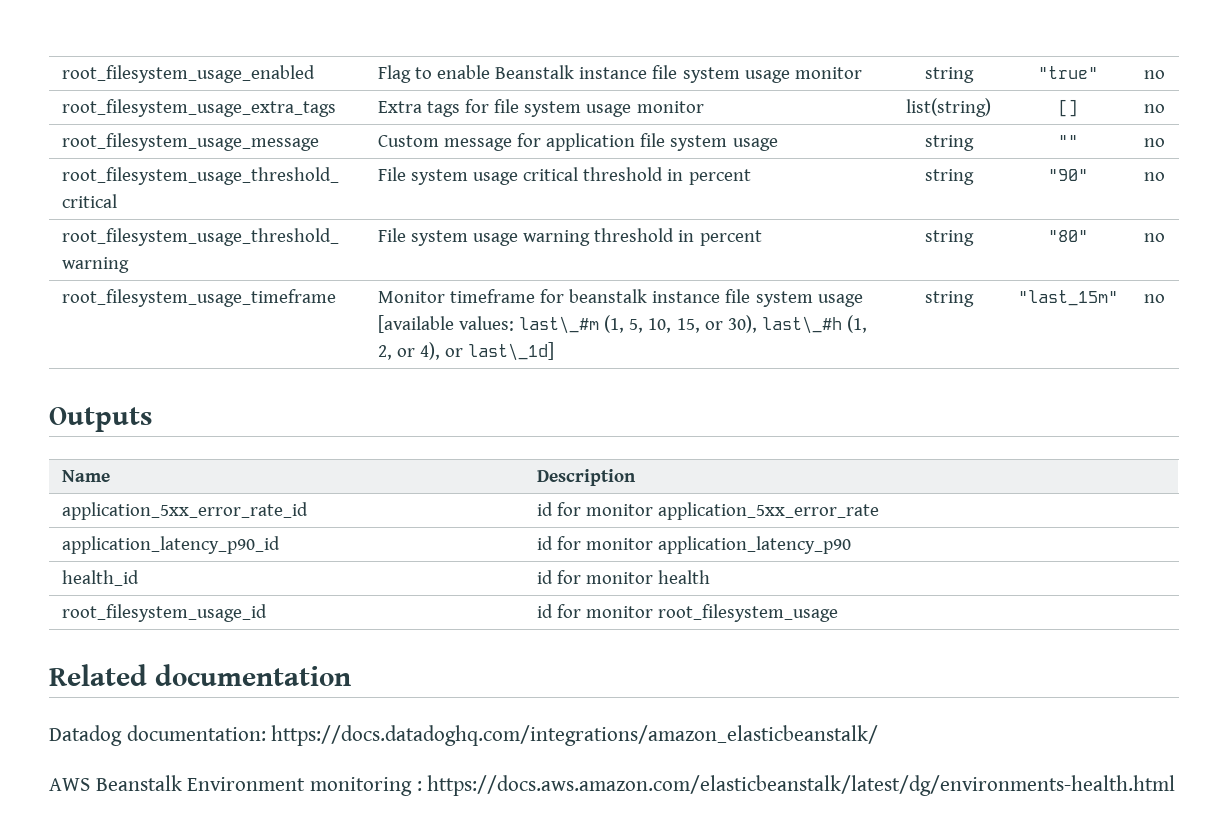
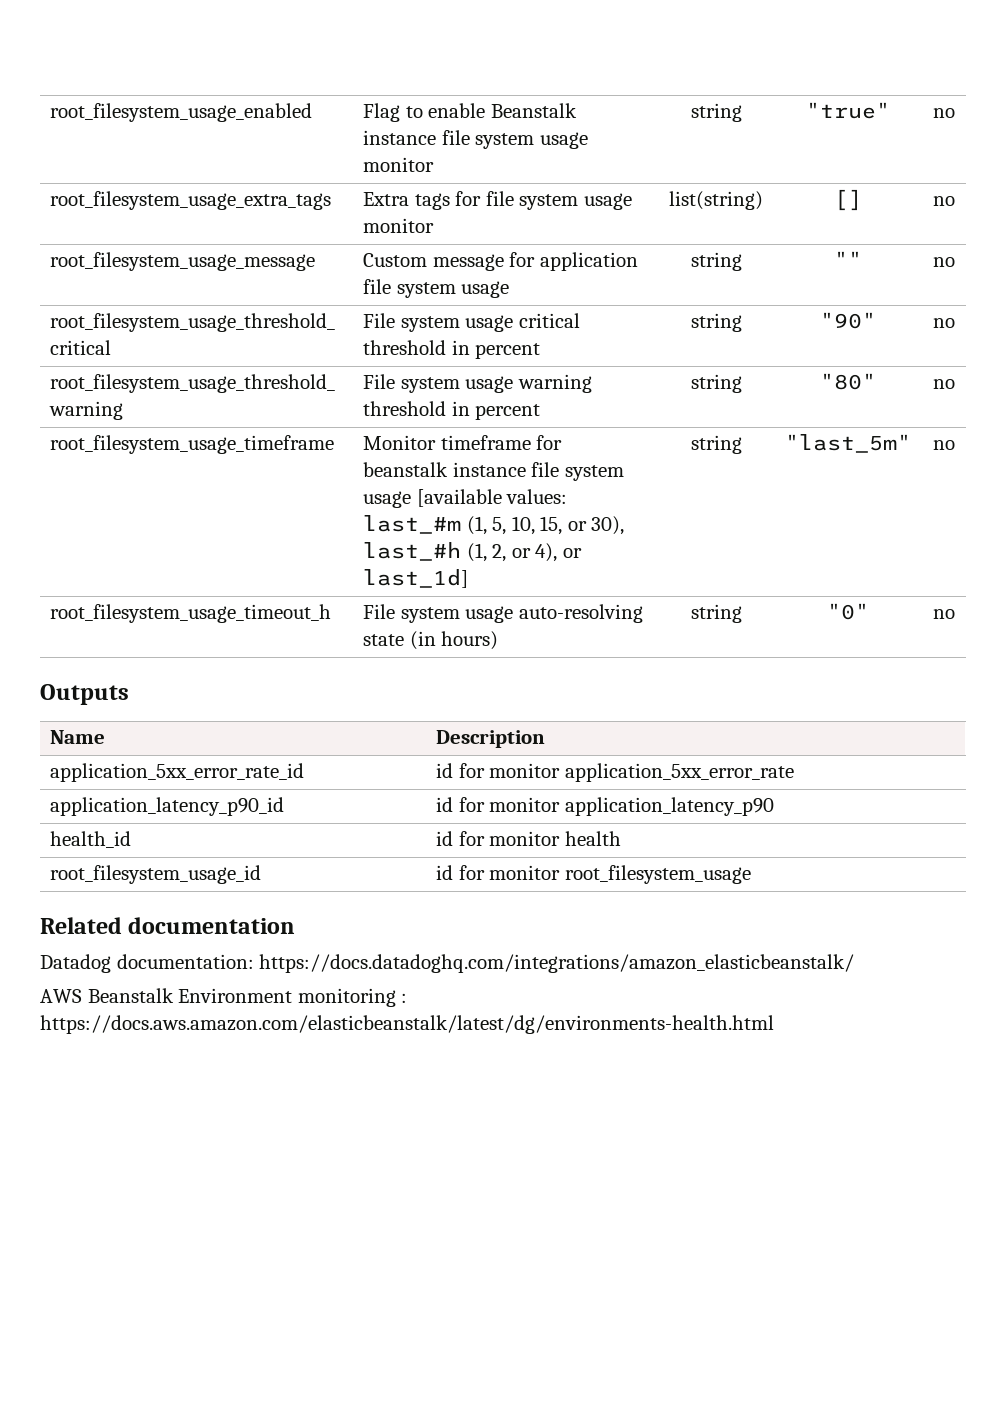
[518,316,599,334] last\_#m -> [363,515,462,534] last_#m
[761,316,842,334] last\_#h -> [363,542,462,561] last_#h
[468,342,555,361] [924,291,974,307] [1017,290,1118,306] last\_1d] | string | "last_15m" -> [363,569,469,588] [690,435,742,454] [784,434,911,453] [932,440,955,450] [50,604,332,623] [363,604,643,623] [363,631,499,650] [690,604,742,623] [826,603,869,620] last_1d] | string | "last_5m" | no // root_filesystem_usage_timeout_h | File system usage auto-resolving state (in hours) | string | "0"

